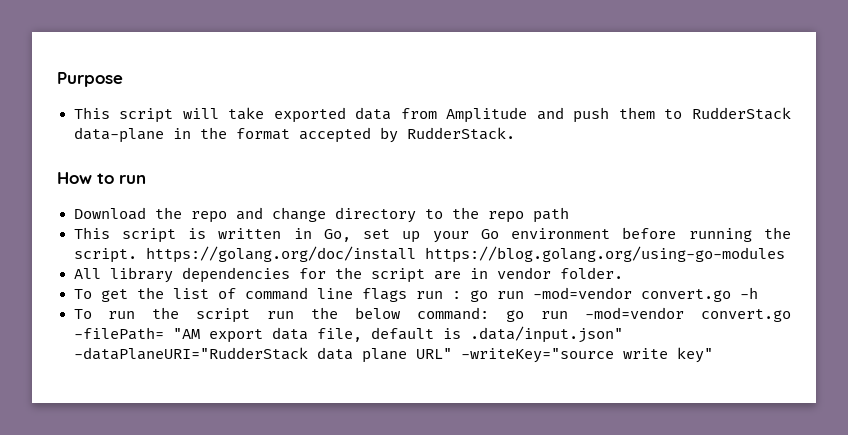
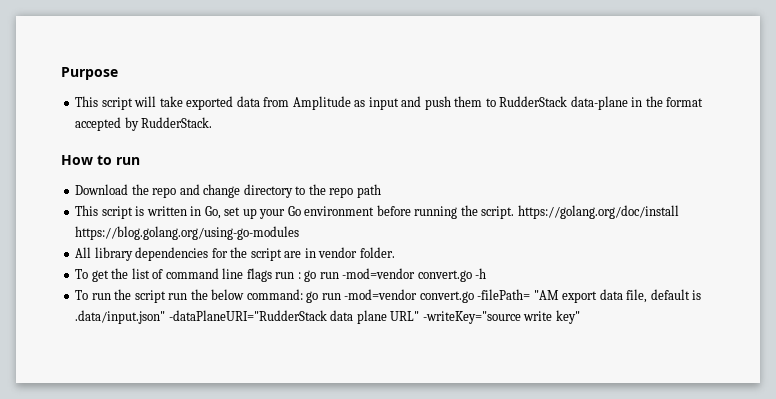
(528, 115) none -> [354,97,399,110] as input

